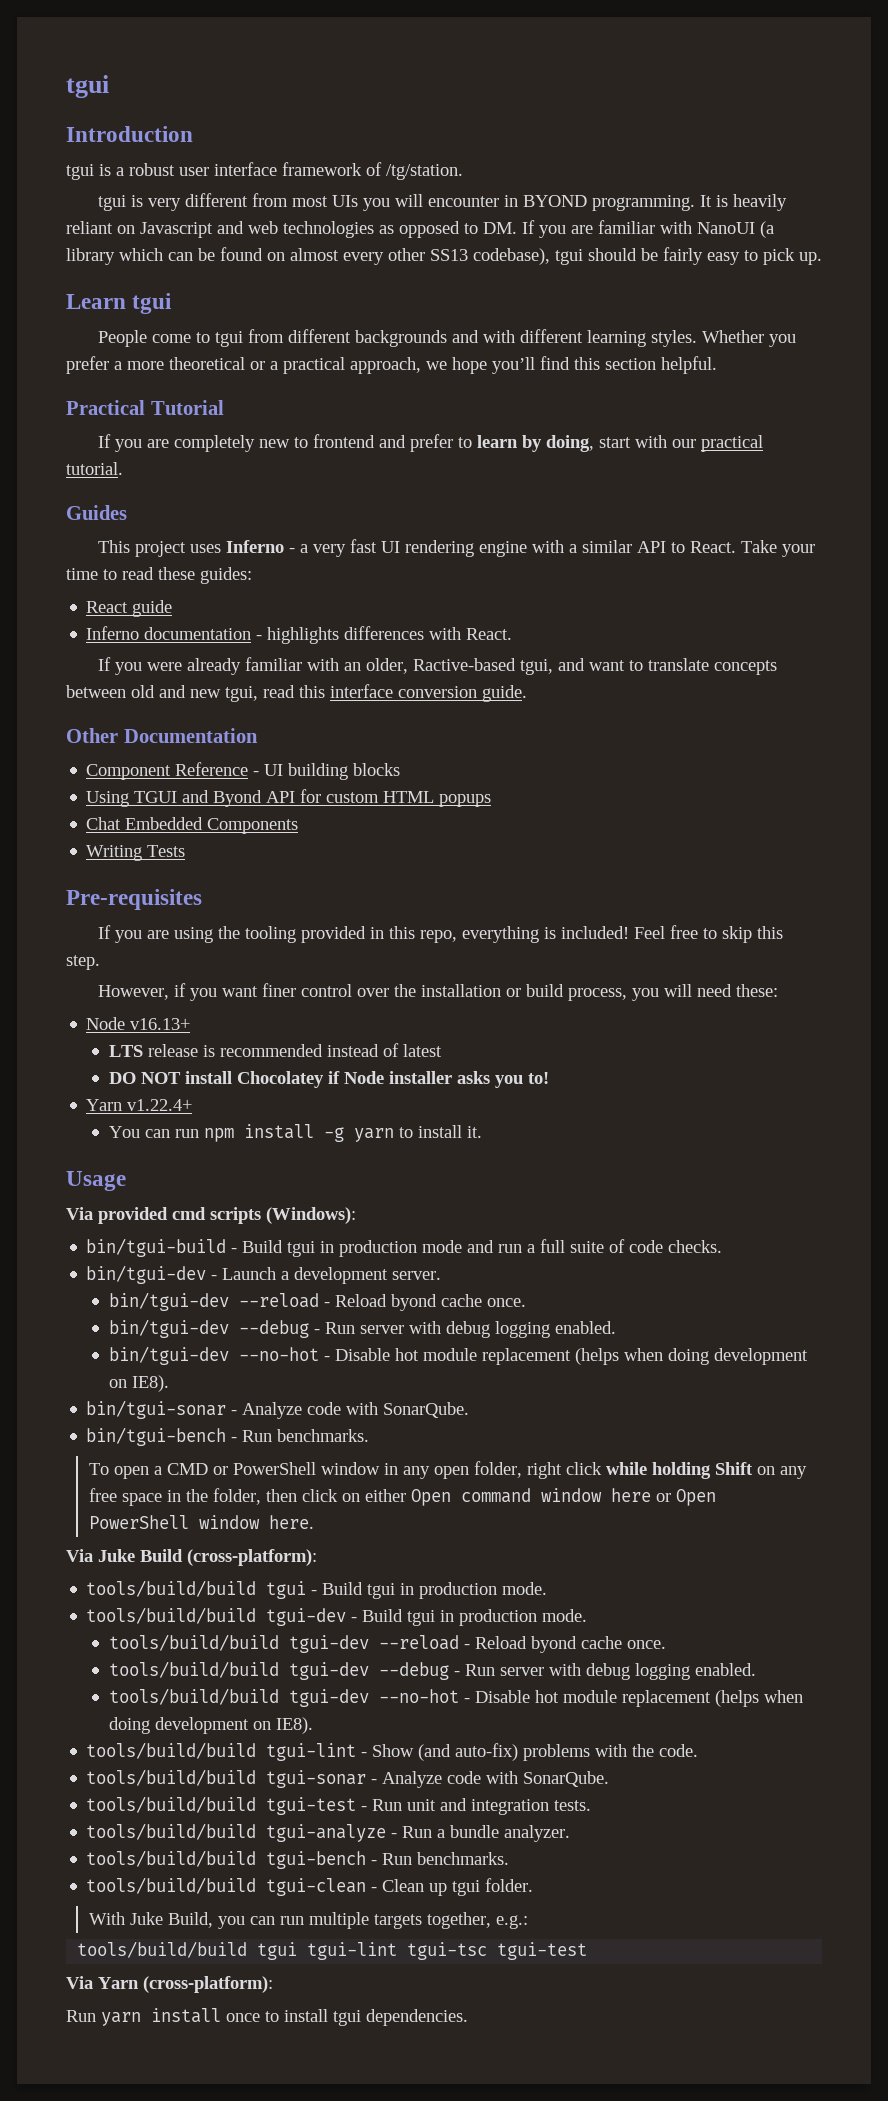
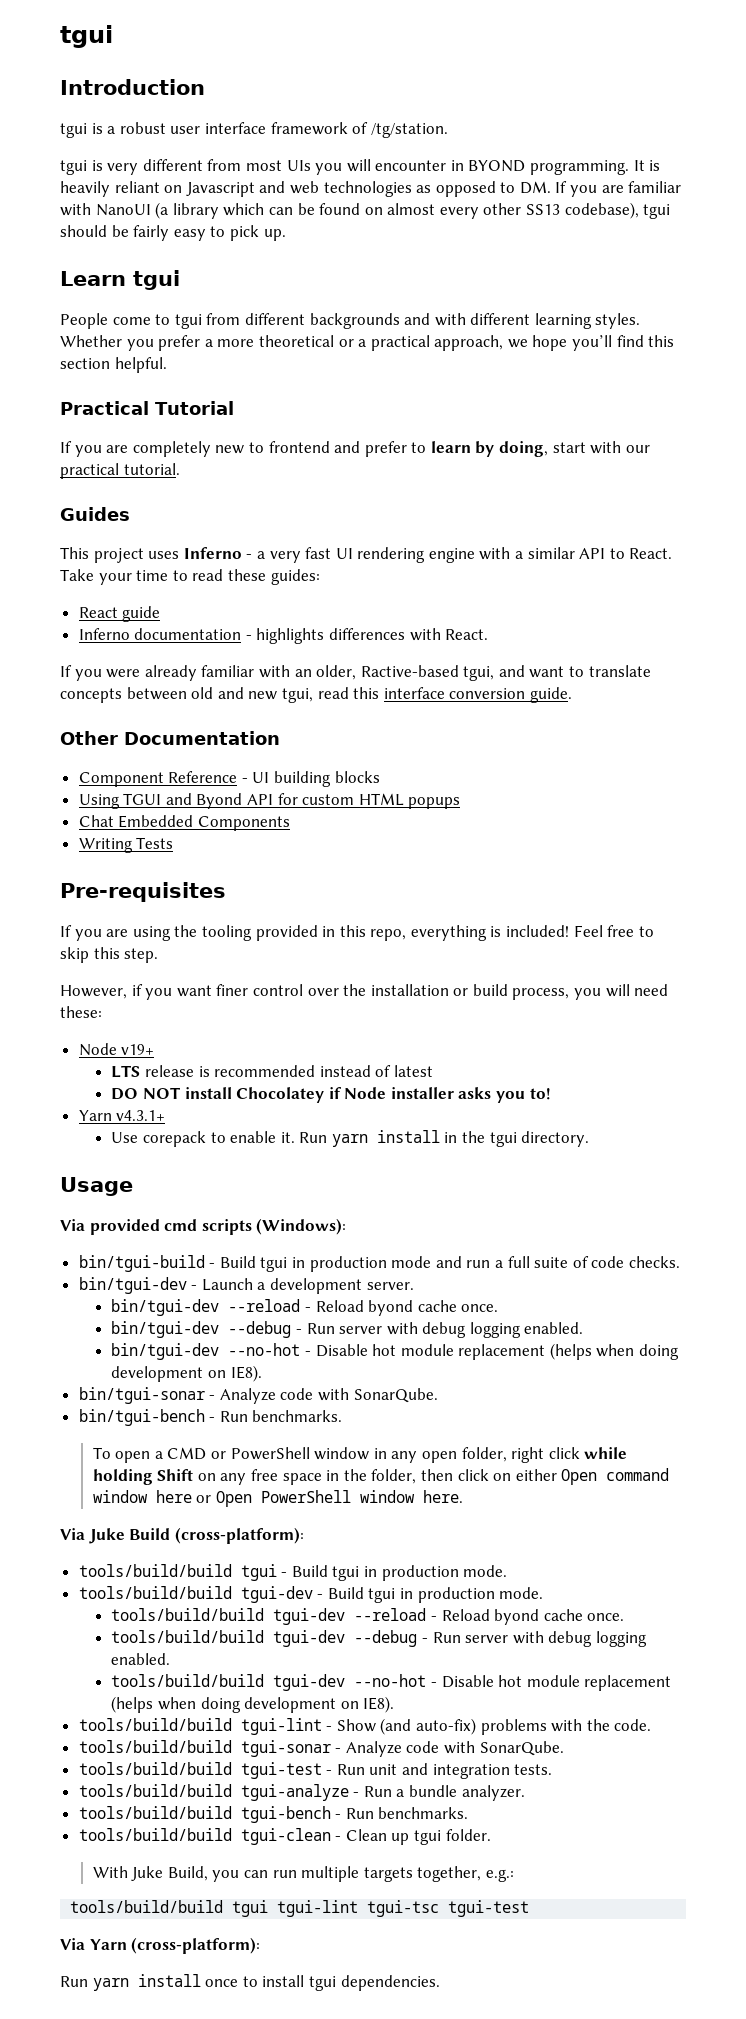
[130,1018,191,1030] v16.13+ -> [121,1044,155,1055] v19+
[127,1099,193,1111] [108,1124,482,1142] v1.22.4+ // You can run npm install -g yarn to install it. -> [116,1110,166,1121] [111,1130,590,1147] v4.3.1+ // Use corepack to enable it. Run yarn install in the tgui directory.

